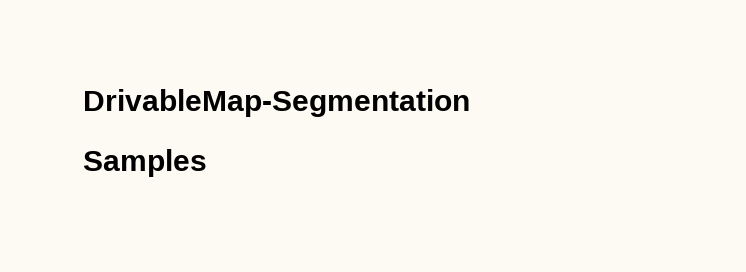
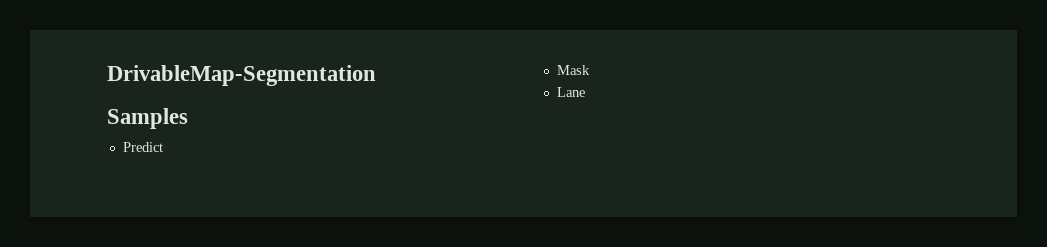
(207, 163) none -> [122,142,163,152] [556,65,590,75] [556,87,585,97] // Predict // Mask // Lane

